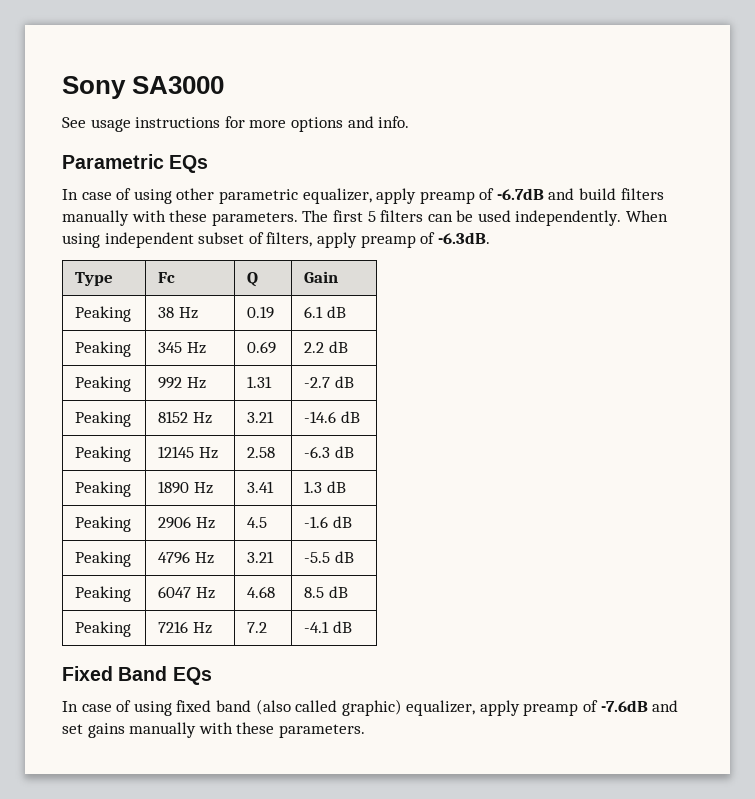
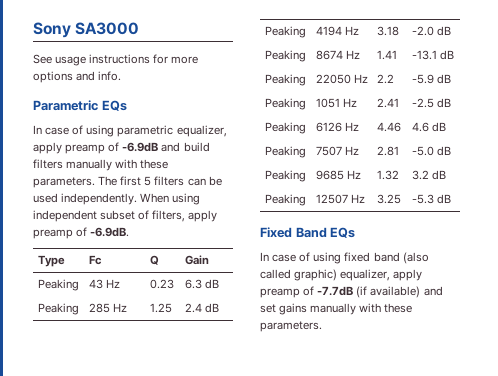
[176,188,215,200] other -> (115, 131) none
[496,188,544,200] -6.7dB -> [122,142,159,152] -6.9dB
[437,232,490,244] -6.3dB. -> [90,227,130,237] -6.9dB.
[158,307,199,319] [247,306,275,319] [304,306,347,318] [75,341,132,357] [158,342,207,354] [247,341,277,354] [304,341,349,353] [75,376,132,392] [158,377,207,389] [247,376,273,388] [304,376,355,388] [75,411,132,427] [158,411,213,424] [247,411,275,423] [304,411,361,423] [75,446,132,462] [158,446,219,459] [247,447,276,458] [304,446,355,458] [75,481,132,497] [158,481,214,494] [247,481,275,493] [304,481,347,493] [75,516,132,532] [158,516,216,529] [247,517,268,528] [304,516,353,528] [75,551,132,567] [158,551,215,564] [247,551,275,563] [304,551,355,563] [75,586,132,602] [158,586,216,599] [247,586,276,598] [304,586,349,598] [75,621,132,637] [158,621,213,634] [247,622,268,633] [304,621,330,633] 38 Hz | 0.19 | 6.1 dB // Peaking | 345 Hz | 0.69 | 2.2 dB // Peaking | 992 Hz | 1.31 | -2.7 dB // Peaking | 8152 Hz | 3.21 | -14.6 dB // Peaking | 12145 Hz | 2.58 | -6.3 dB // Peaking | 1890 Hz | 3.41 | 1.3 dB // Peaking | 2906 Hz | 4.5 | -1.6 dB // Peaking | 4796 Hz | 3.21 | -5.5 dB // Peaking | 6047 Hz | 4.68 | 8.5 dB // Peaking | 7216 Hz | 7.2 | -4.1 -> [88,279,120,289] [149,279,174,289] [184,279,219,289] [37,303,79,315] [88,303,127,313] [149,303,172,313] [184,303,219,313] [264,26,306,38] [315,26,359,36] [376,26,399,36] [411,26,451,36] [264,50,306,62] [315,50,360,60] [376,50,397,60] [411,50,454,60] [264,74,306,86] [315,74,368,84] [376,74,394,84] [411,74,451,84] [264,98,306,110] [315,98,357,108] [376,98,399,108] [411,98,451,108] [264,122,306,134] [315,122,359,132] [376,122,401,132] [411,122,446,132] [264,146,306,158] [315,146,359,156] [376,146,399,156] [411,146,451,156] [264,170,306,182] [315,170,361,180] [376,170,399,180] [411,170,446,180] [264,194,306,206] [315,194,365,204] [376,194,401,204] [411,194,434,204] 43 Hz | 0.23 | 6.3 dB // Peaking | 285 Hz | 1.25 | 2.4 dB // Peaking | 4194 Hz | 3.18 | -2.0 dB // Peaking | 8674 Hz | 1.41 | -13.1 dB // Peaking | 22050 Hz | 2.2 | -5.9 dB // Peaking | 1051 Hz | 2.41 | -2.5 dB // Peaking | 6126 Hz | 4.46 | 4.6 dB // Peaking | 7507 Hz | 2.81 | -5.0 dB // Peaking | 9685 Hz | 1.32 | 3.2 dB // Peaking | 12507 Hz | 3.25 | -5.3
[600,700,648,712] -7.6dB -> [317,286,421,298] -7.7dB (if available)

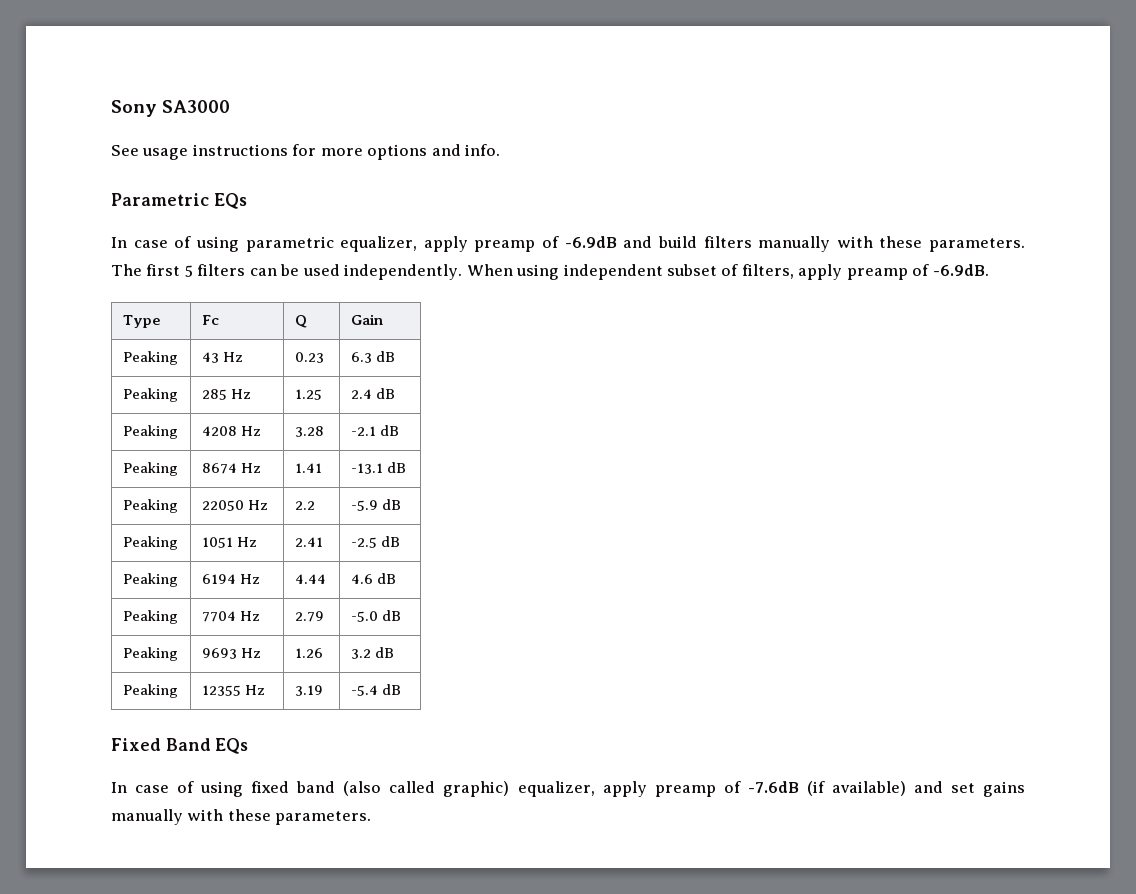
[315,26,359,36] [376,26,399,36] [411,26,434,36] 4194 Hz | 3.18 | -2.0 -> [201,426,262,436] [294,426,324,437] [350,426,376,436] 4208 Hz | 3.28 | -2.1
[315,122,359,132] [376,122,401,132] 6126 Hz | 4.46 -> [201,574,261,584] [294,574,326,584] 6194 Hz | 4.44
[315,146,359,156] [376,146,399,156] 7507 Hz | 2.81 -> [201,611,261,622] [294,611,324,622] 7704 Hz | 2.79
[315,170,361,180] [376,170,399,180] 9685 Hz | 1.32 -> [201,648,262,659] [294,648,323,658] 9693 Hz | 1.26
[315,194,365,204] [376,194,401,204] [411,194,434,204] 12507 Hz | 3.25 | -5.3 -> [201,685,266,696] [294,685,323,696] [350,685,378,696] 12355 Hz | 3.19 | -5.4
[317,286,354,296] -7.7dB -> [747,781,799,793] -7.6dB

